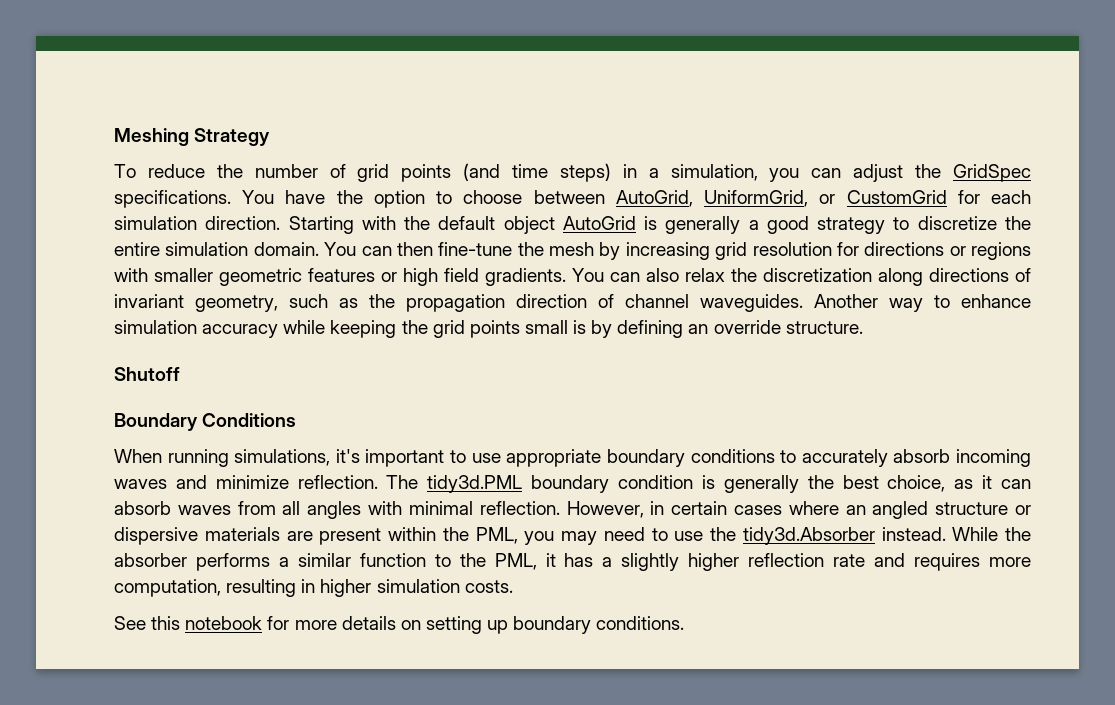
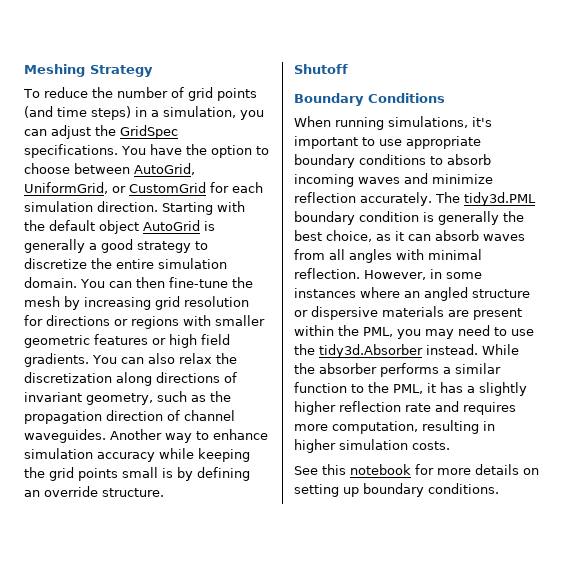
[801,449,888,467] accurately -> (443, 160) none
[297,475,378,489] reflection. -> [294,192,432,206] reflection accurately.
[671,501,782,515] certain cases -> [446,272,482,279] [294,288,356,298] some instances

